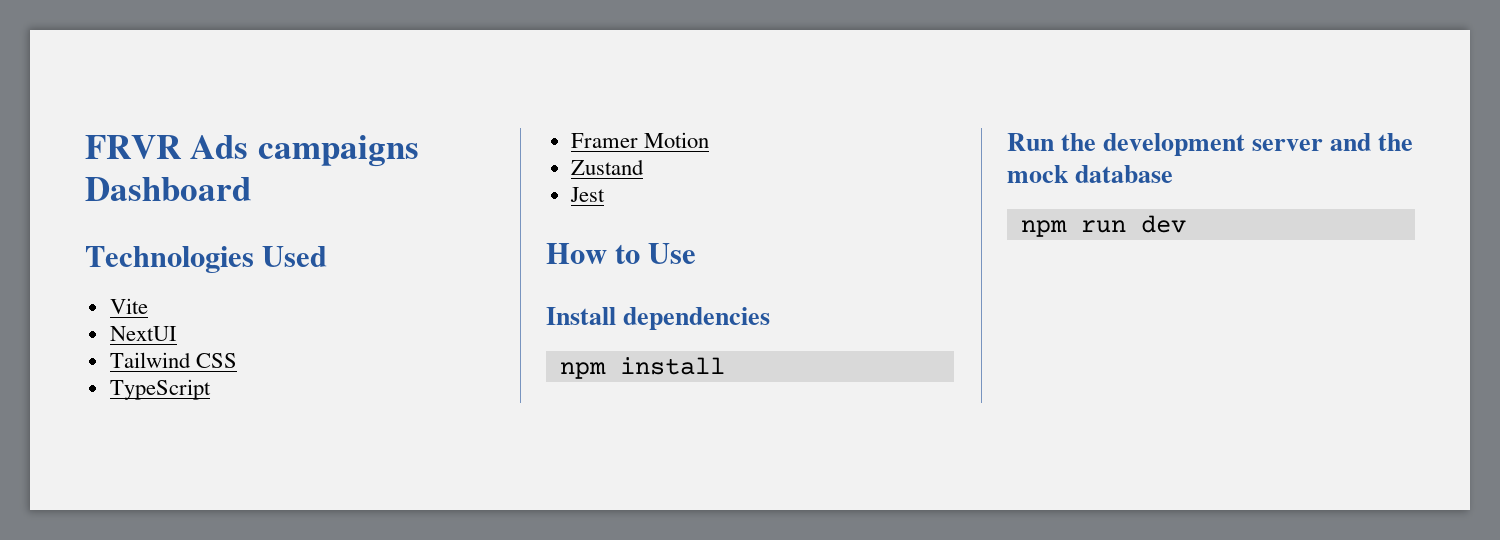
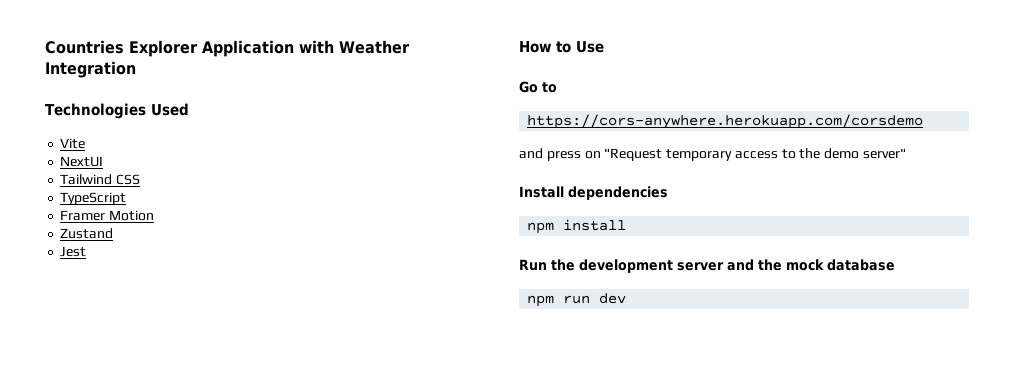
[85,135,419,167] [85,177,251,201] FRVR Ads campaigns Dashboard -> [45,40,410,57] [45,61,136,78] Countries Explorer Application with Weather Integration
(697, 253) none -> [519,81,557,93] [527,114,924,129] [519,148,907,161] // Go to // https://cors-anywhere.herokuapp.com/corsdemo // and press on "Request temporary access to the demo server"

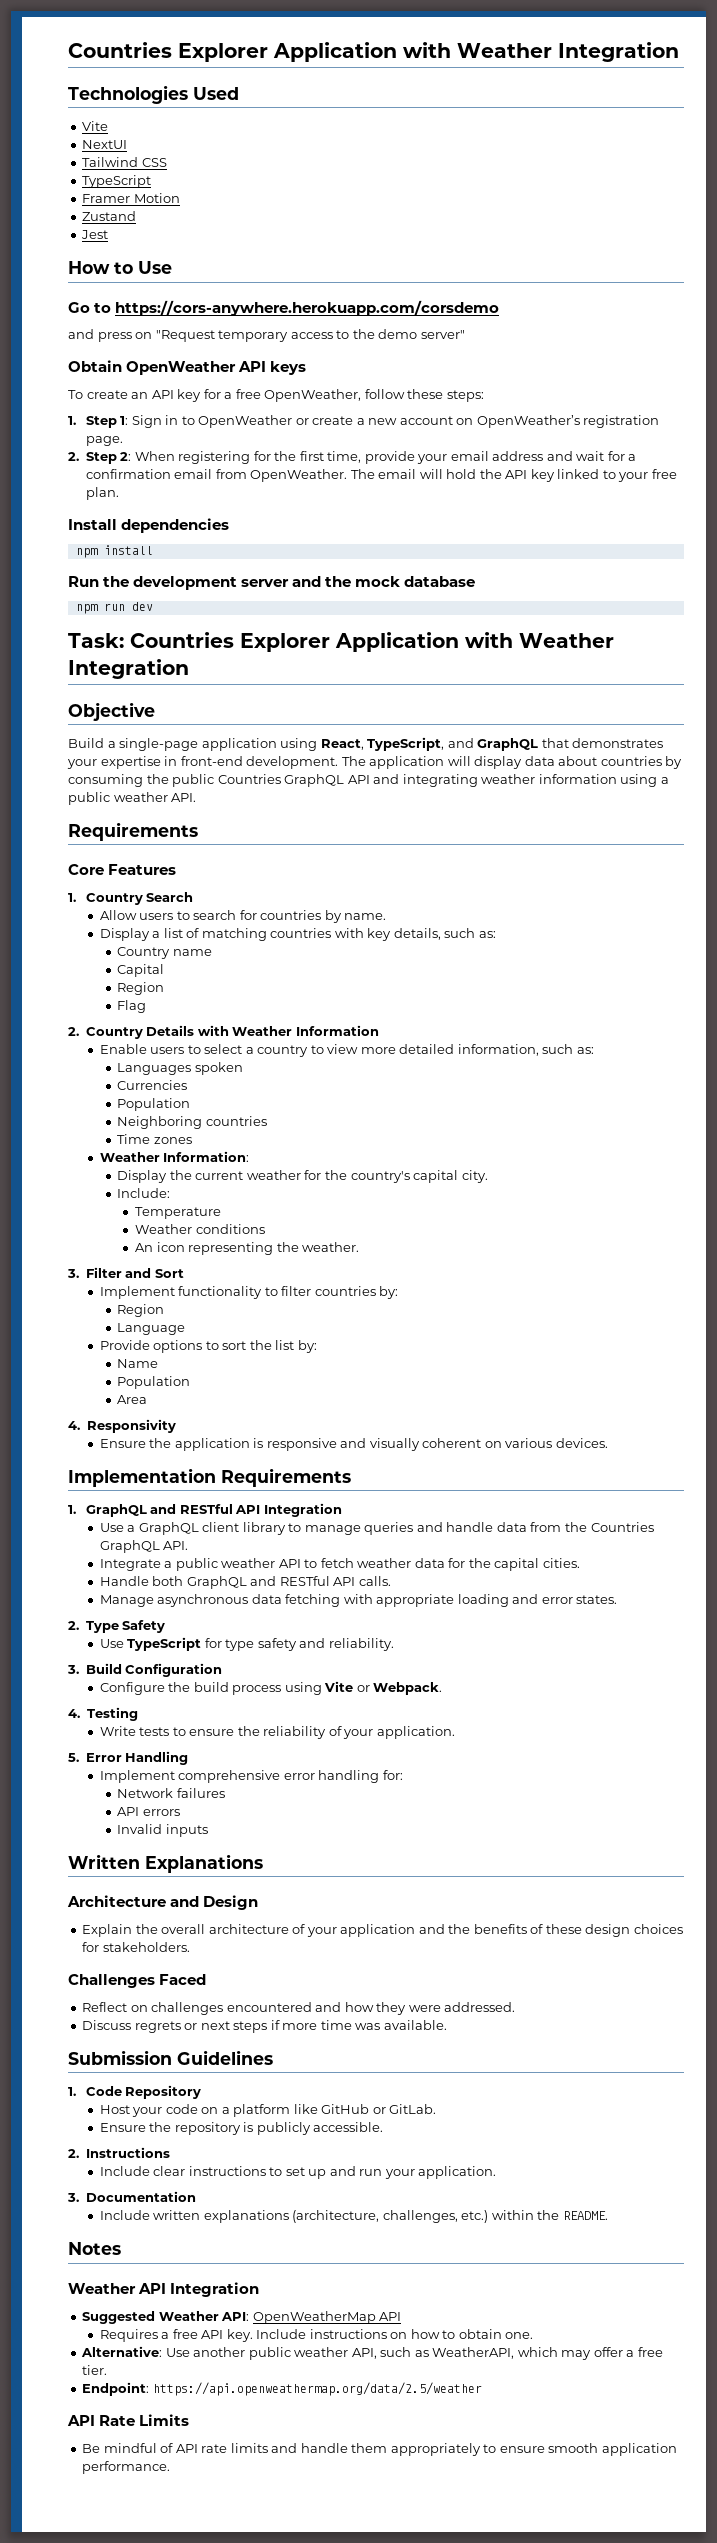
(557, 87) // -> (112, 308) none
(907, 153) none -> [68,360,307,375] [68,389,484,402] [68,415,660,428] [85,436,123,446] [68,451,637,464] [85,469,677,482] [85,487,119,500] // Obtain OpenWeather API keys // To create an API key for a free OpenWeather, follow these steps: // 1. Step 1: Sign in to OpenWeather or create a new account on OpenWeather’s registration page. // 2. Step 2: When registering for the first time, provide your email address and wait for a confirmation email from OpenWeather. The email will hold the API key linked to your free plan.
(627, 298) none -> [68,632,614,652] [68,659,189,679] [68,702,155,721] [68,737,664,751] [67,756,683,769] [68,774,669,787] [68,792,197,805] [68,822,198,841] [68,864,177,875] [68,892,194,905] [99,910,387,923] [99,928,496,941] [117,947,212,959] [117,964,165,977] [117,982,165,995] [117,1000,147,1013] [68,1025,379,1039] [99,1044,594,1057] [117,1062,243,1075] [117,1080,188,1090] [117,1098,191,1111] [117,1116,267,1129] [117,1134,192,1144] [99,1151,250,1162] [117,1170,488,1183] [117,1188,171,1198] [135,1207,222,1219] [135,1224,265,1234] [135,1242,360,1255] [67,1267,184,1278] [99,1286,399,1299] [117,1304,165,1317] [117,1323,186,1335] [99,1340,317,1353] [117,1359,159,1368] [117,1376,191,1389] [117,1395,148,1404] [68,1419,176,1433] [99,1438,608,1451] [68,1468,351,1487] [68,1503,342,1517] [99,1522,654,1535] [99,1540,189,1553] [99,1558,580,1571] [99,1576,391,1589] [99,1594,618,1607] [68,1620,166,1633] [99,1637,394,1651] [67,1663,223,1677] [99,1681,443,1695] [68,1707,138,1721] [99,1726,455,1739] [68,1751,189,1765] [99,1770,403,1783] [117,1788,225,1798] [117,1807,180,1816] [117,1824,208,1837] [68,1854,263,1873] [67,1895,259,1910] [82,1924,683,1937] [82,1942,190,1952] [68,1974,207,1988] [82,2002,516,2015] [82,2020,447,2033] [68,2050,273,2065] [68,2085,202,2099] [99,2104,437,2117] [99,2122,384,2135] [68,2147,170,2158] [99,2166,497,2179] [67,2191,196,2202] [99,2210,608,2223] [68,2242,121,2255] [68,2282,260,2297] [82,2311,402,2324] [99,2329,534,2342] [81,2346,663,2360] [82,2365,108,2375] [82,2382,482,2396] [67,2414,190,2426] [82,2443,677,2456] [82,2461,171,2474] // Task: Countries Explorer Application with Weather Integration // Objective // Build a single-page application using React, TypeScript, and GraphQL that demonstrates your expertise in front-end development. The application will display data about countries by consuming the public Countries GraphQL API and integrating weather information using a public weather API. // Requirements // Core Features // 1. Country Search // Allow users to search for countries by name. // Display a list of matching countries with key details, such as: // Country name // Capital // Region // Flag // 2. Country Details with Weather Information // Enable users to select a country to view more detailed information, such as: // Languages spoken // Currencies // Population // Neighboring countries // Time zones // Weather Information: // Display the current weather for the country's capital city. // Include: // Temperature // Weather conditions // An icon representing the weather. // 3. Filter and Sort // Implement functionality to filter countries by: // Region // Language // Provide options to sort the list by: // Name // Population // Area // 4. Responsivity // Ensure the application is responsive and visually coherent on various devices. // Implementation Requirements // 1. GraphQL and RESTful API Integration // Use a GraphQL client library to manage queries and handle data from the Countries GraphQL API. // Integrate a public weather API to fetch weather data for the capital cities. // Handle both GraphQL and RESTful API calls. // Manage asynchronous data fetching with appropriate loading and error states. // 2. Type Safety // Use TypeScript for type safety and reliability. // 3. Build Configuration // Configure the build process using Vite or Webpack. // 4. Testing // Write tests to ensure the reliability of your application. // 5. Error Handling // Implement comprehensive error handling for: // Network failures // API errors // Invalid inputs // Written Explanations // Architecture and Design // Explain the overall architecture of your application and the benefits of these design choices for stakeholders. // Challenges Faced // Reflect on challenges encountered and how they were addressed. // Discuss regrets or next steps if more time was available. // Submission Guidelines // 1. Code Repository // Host your code on a platform like GitHub or GitLab. // Ensure the repository is publicly accessible. // 2. Instructions // Include clear instructions to set up and run your application. // 3. Documentation // Include written explanations (architecture, challenges, etc.) within the README. // Notes // Weather API Integration // Suggested Weather API: OpenWeatherMap API // Requires a free API key. Include instructions on how to obtain one. // Alternative: Use another public weather API, such as WeatherAPI, which may offer a free tier. // Endpoint: https://api.openweathermap.org/data/2.5/weather // API Rate Limits // Be mindful of API rate limits and handle them appropriately to ensure smooth application performance.

